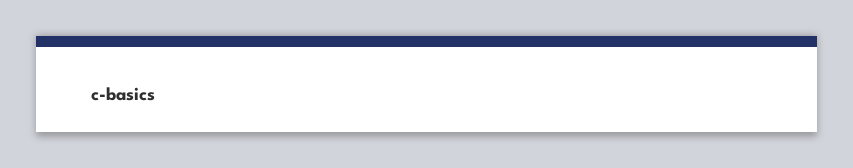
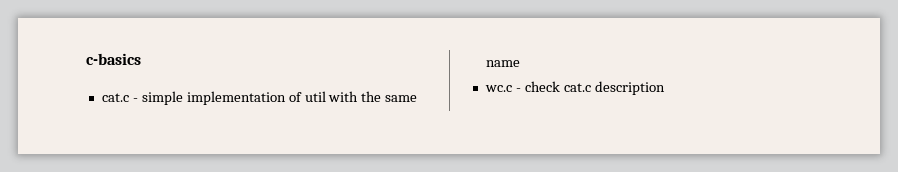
(155, 94) none -> [101,91,418,105] [485,60,520,67] [484,81,665,95] // cat.c - simple implementation of util with the same name // wc.c - check cat.c description

